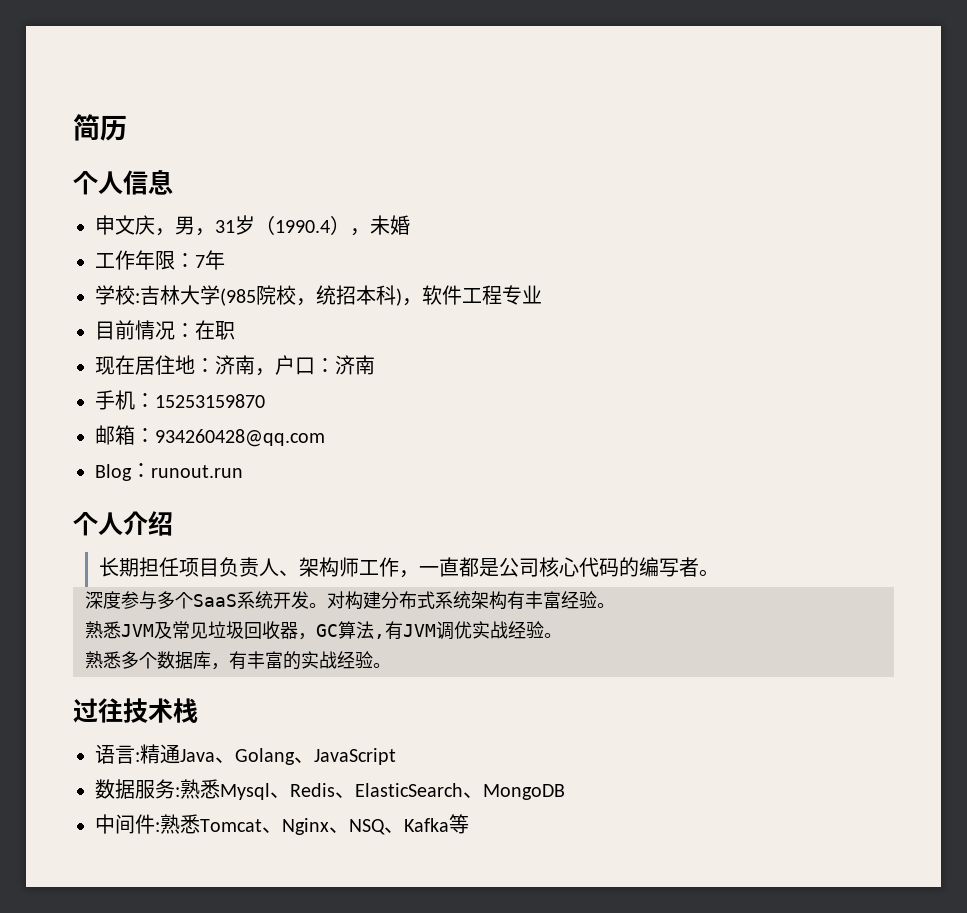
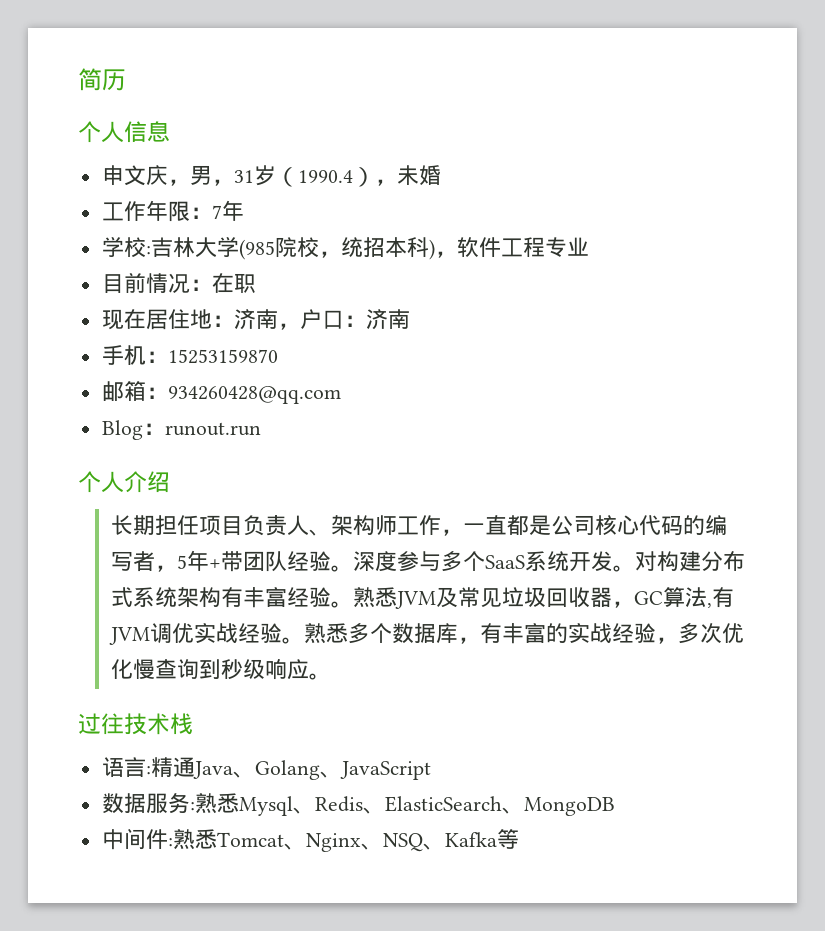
[698,569,719,577] 。 // -> [154,550,353,572] ，5年+带团队经验。
(615, 605) // -> (353, 604) none
(562, 635) // -> (304, 640) none
(373, 660) none -> [655,623,744,644] [110,658,309,680] ，多次优化慢查询到秒级响应

